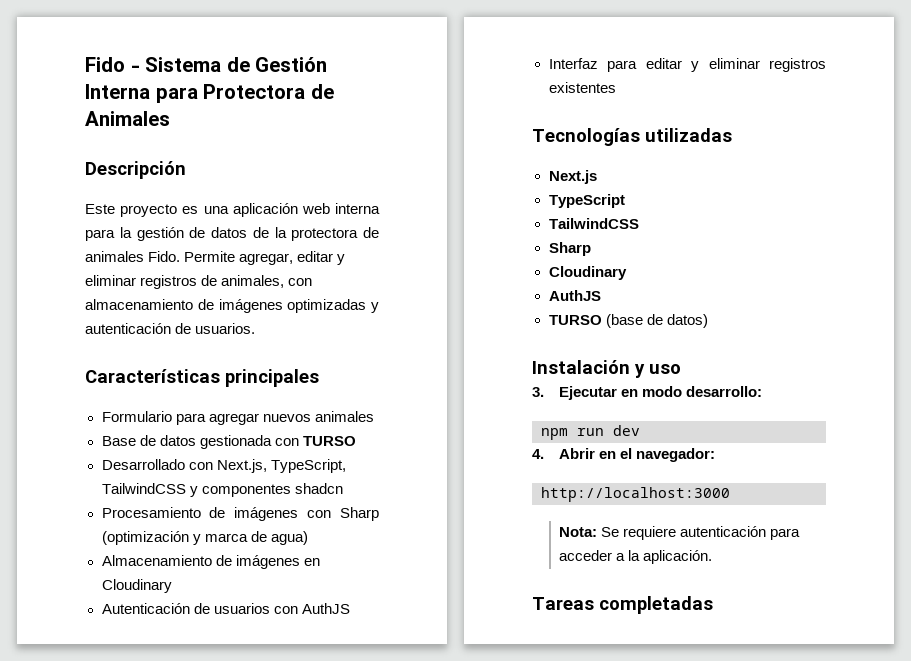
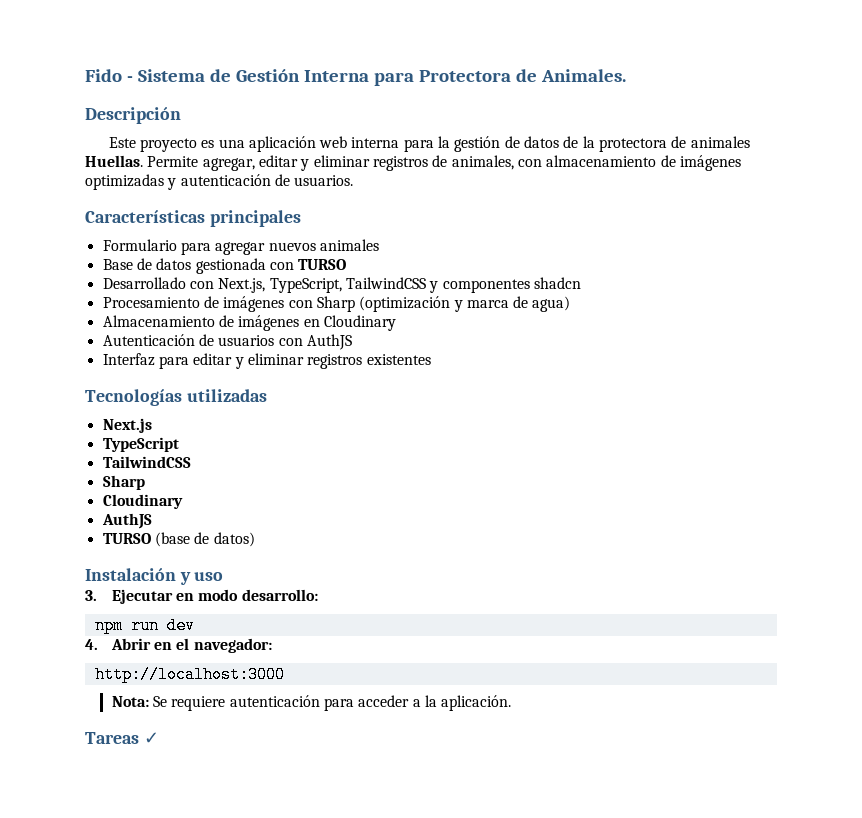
[85,111,170,126] Animales -> [540,69,626,82] Animales.
[148,251,181,262] Fido. -> [85,155,143,167] Huellas.
[599,596,713,614] completadas -> [143,732,159,744] ✓

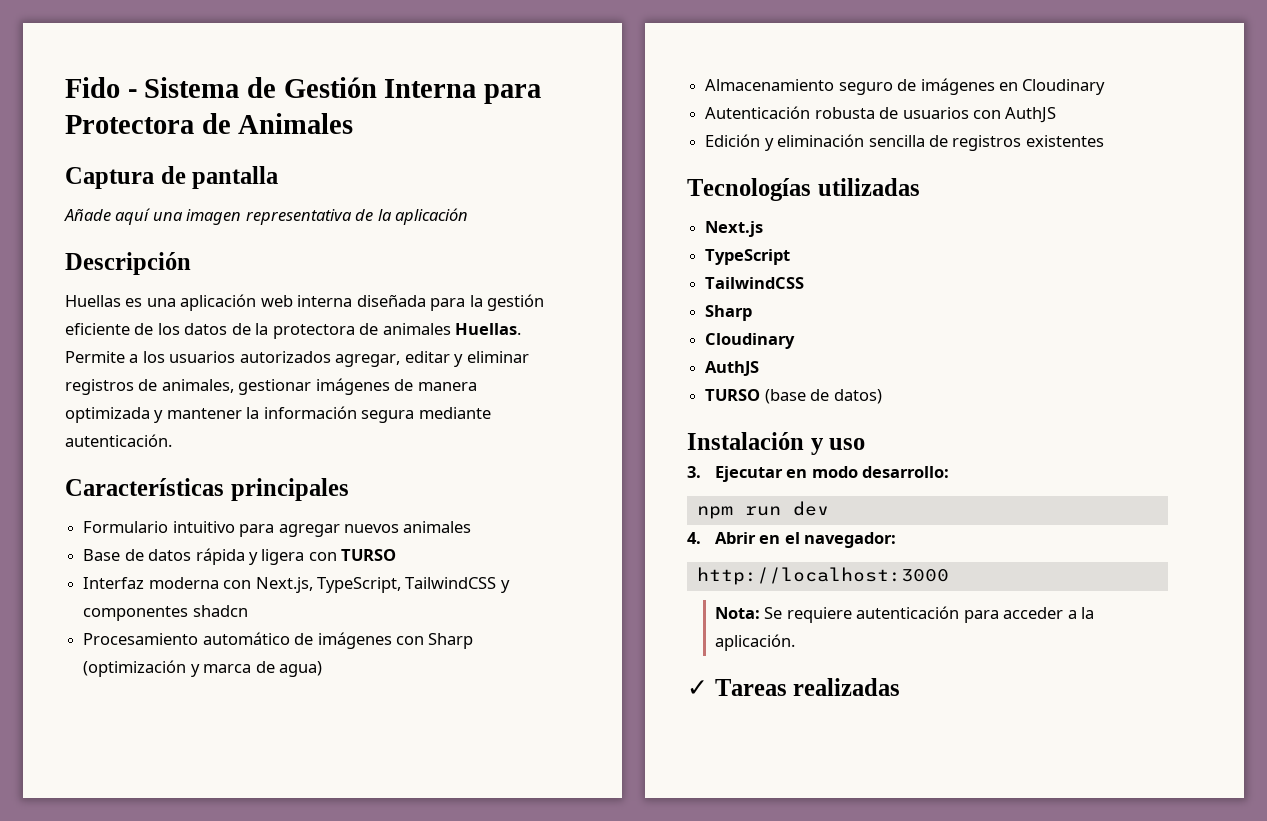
[540,69,626,82] Animales. -> [238,113,354,134] [65,166,279,189] [64,208,469,225] Animales // Captura de pantalla // Añade aquí una imagen representativa de la aplicación
[108,137,197,152] Este proyecto -> [65,295,121,307] Huellas
(400, 142) none -> [356,294,426,307] diseñada
[504,136,520,148] de -> [65,323,180,335] eficiente de los
(199, 161) none -> [129,351,331,363] a los usuarios autorizados
[517,155,741,171] [85,174,354,190] con almacenamiento de imágenes optimizadas y autenticación de usuarios. -> [238,378,477,395] [65,406,491,423] [65,434,172,447] gestionar imágenes de manera optimizada y mantener la información segura mediante autenticación.
(177, 245) none -> [172,521,235,533] intuitivo
[195,258,266,274] gestionada -> [195,548,305,565] rápida y ligera
[102,277,186,289] Desarrollado -> [83,577,219,589] Interfaz moderna
(200, 302) none -> [202,632,290,645] automático
(215, 321) none -> [838,82,893,95] seguro
(195, 340) none -> [814,107,875,119] robusta
[102,353,304,369] Interfaz para editar y eliminar -> [705,134,948,151] Edición y eliminación sencilla de
[85,732,159,744] Tareas ✓ -> [687,678,901,696] ✓ Tareas realizadas

